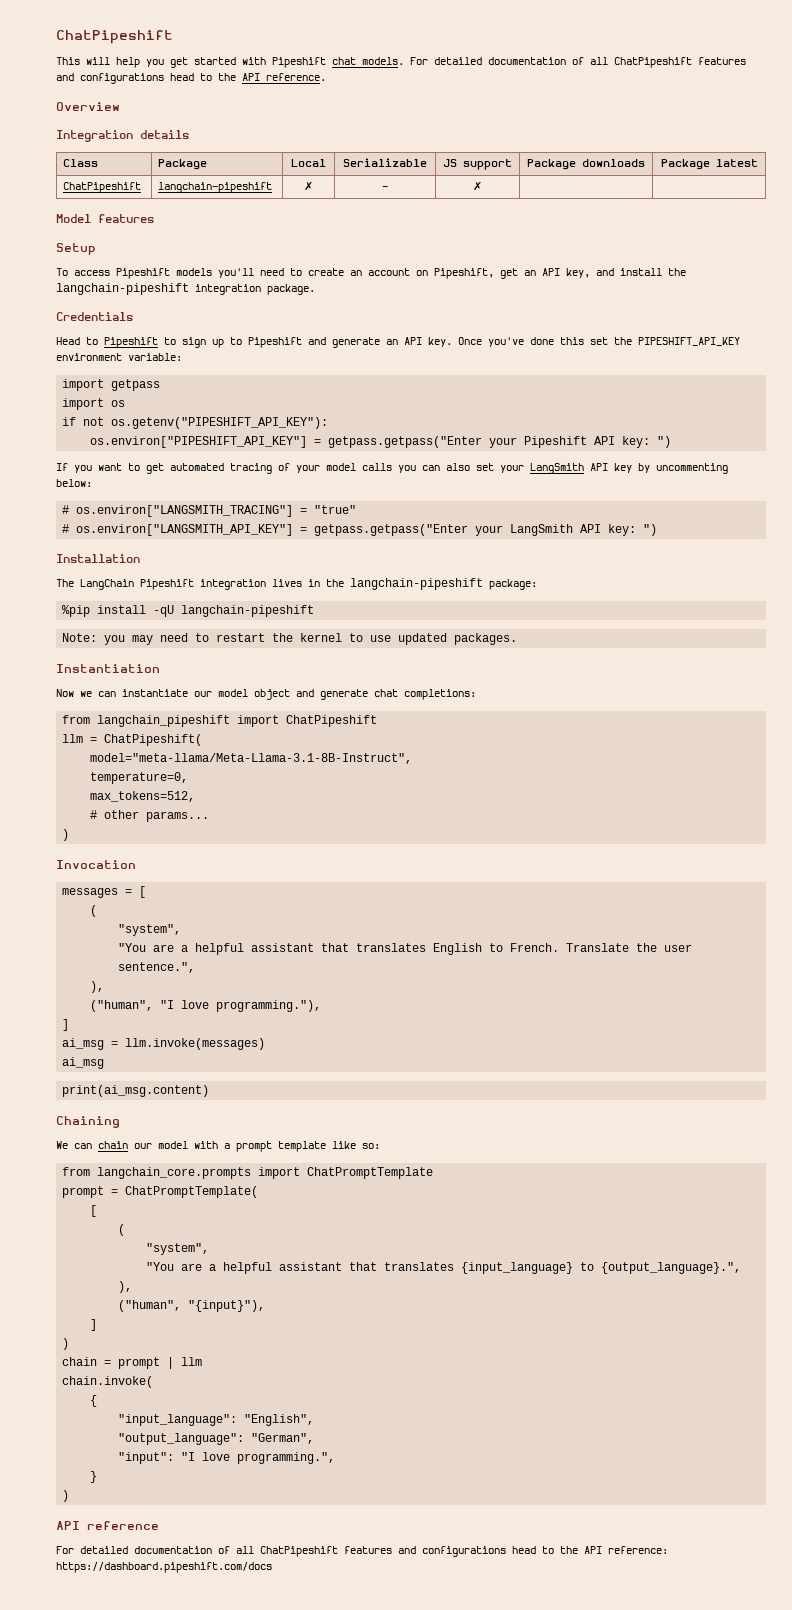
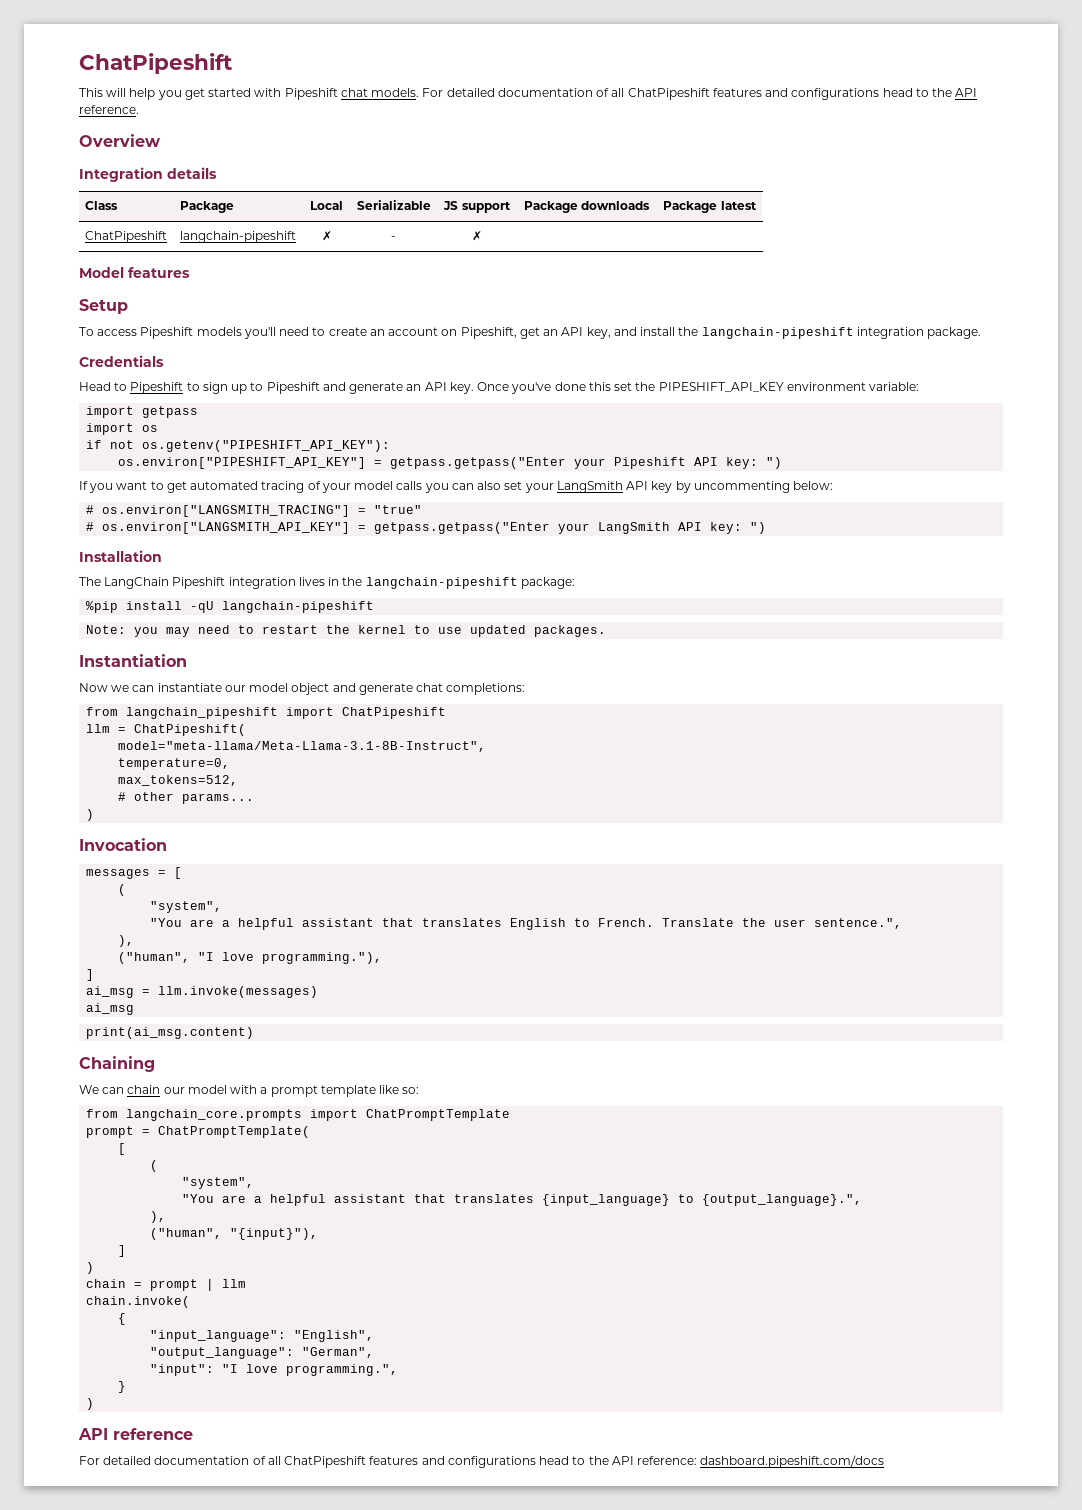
[56,1562,272,1573] https://dashboard.pipeshift.com/docs -> [700,1455,885,1468] dashboard.pipeshift.com/docs

